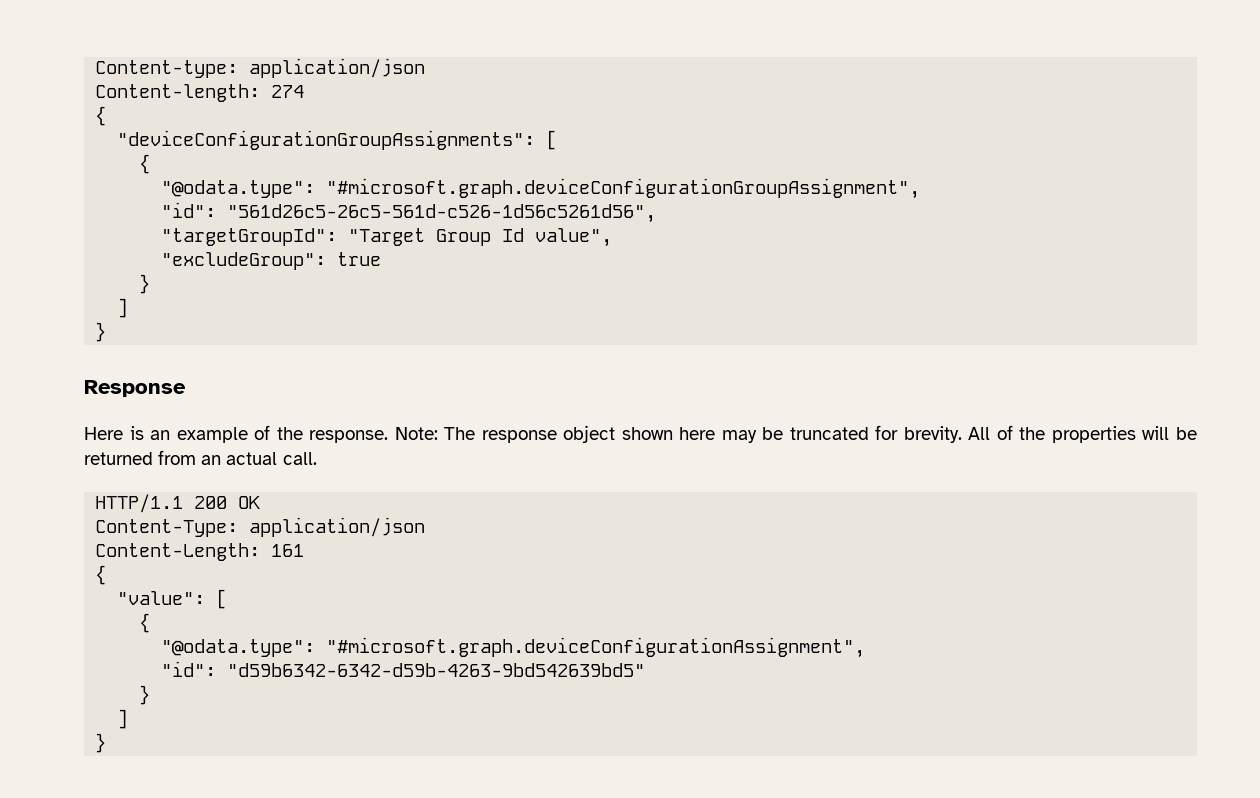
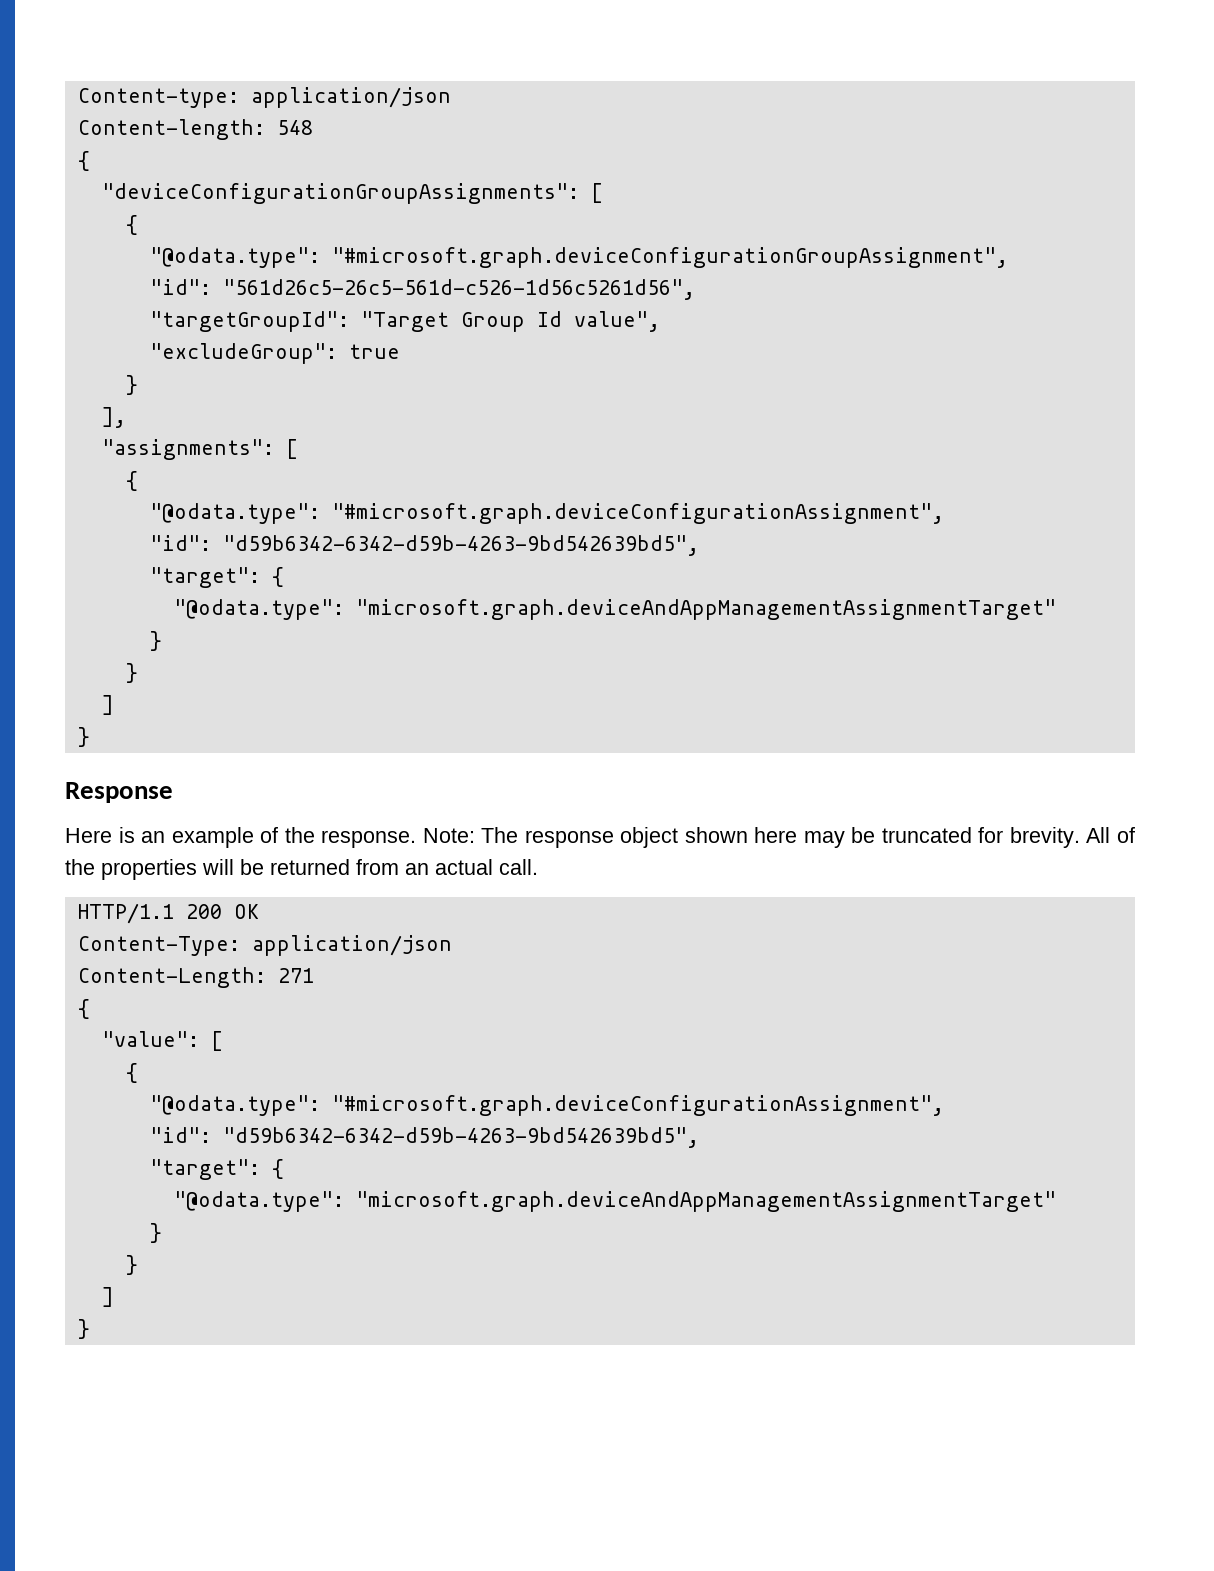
[271,85,305,98] 274 -> [276,120,313,135] 548
(151, 284) none -> [101,407,126,428] [101,439,298,460] [125,471,138,491] [149,503,944,524] [149,535,699,556] [149,567,284,588] [173,599,1056,620] [149,631,162,651] [125,663,138,683] // ], // "assignments": [ // { // "@odata.type": "#microsoft.graph.deviceConfigurationAssignment", // "id": "d59b6342-6342-d59b-4263-9bd542639bd5", // "target": { // "@odata.type": "microsoft.graph.deviceAndAppManagementAssignmentTarget" // } // }
[271,544,305,557] 161 -> [277,968,314,983] 271
[227,663,646,677] "d59b6342-6342-d59b-4263-9bd542639bd5" -> [222,1127,699,1148] [149,1159,284,1180] [173,1191,1056,1212] [149,1223,162,1243] "d59b6342-6342-d59b-4263-9bd542639bd5", // "target": { // "@odata.type": "microsoft.graph.deviceAndAppManagementAssignmentTarget" // }

